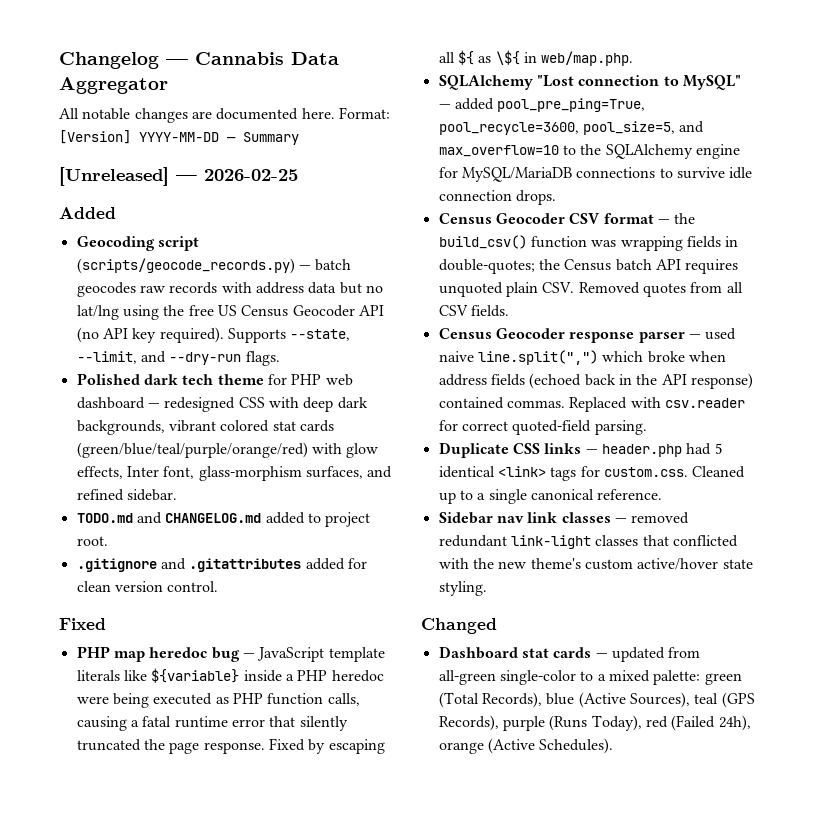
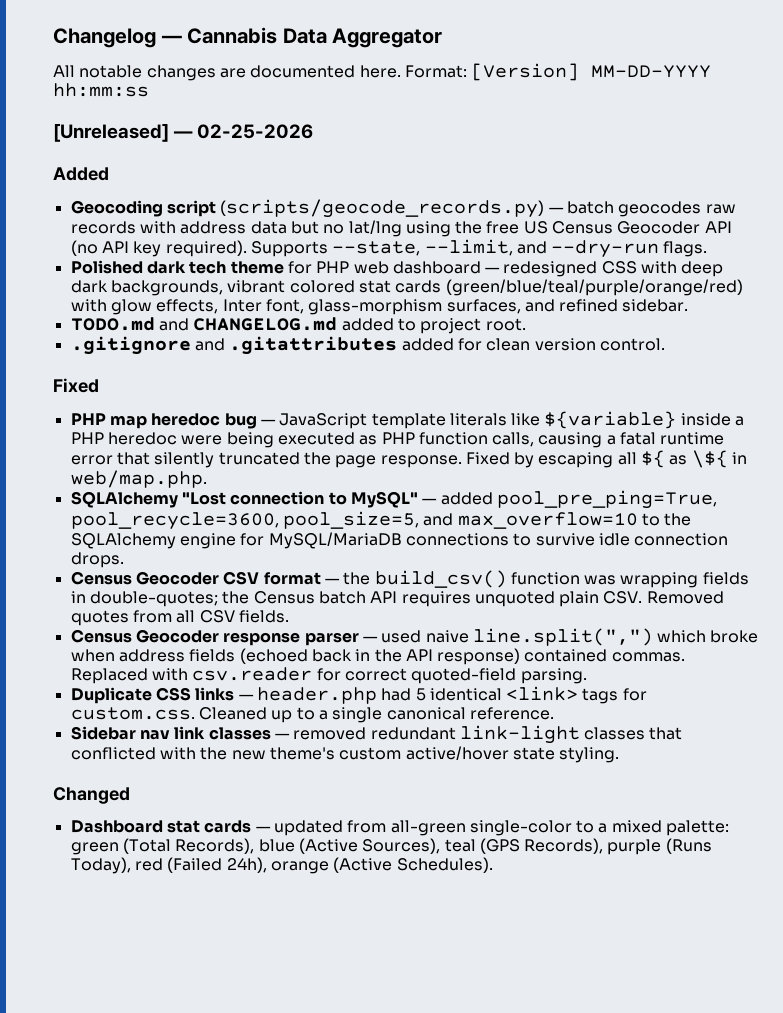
[139,132,299,145] YYYY-MM-DD — Summary -> [591,65,712,78] [53,83,149,97] MM-DD-YYYY hh:mm:ss
[204,169,298,181] 2026-02-25 -> [197,124,314,139] 02-25-2026

